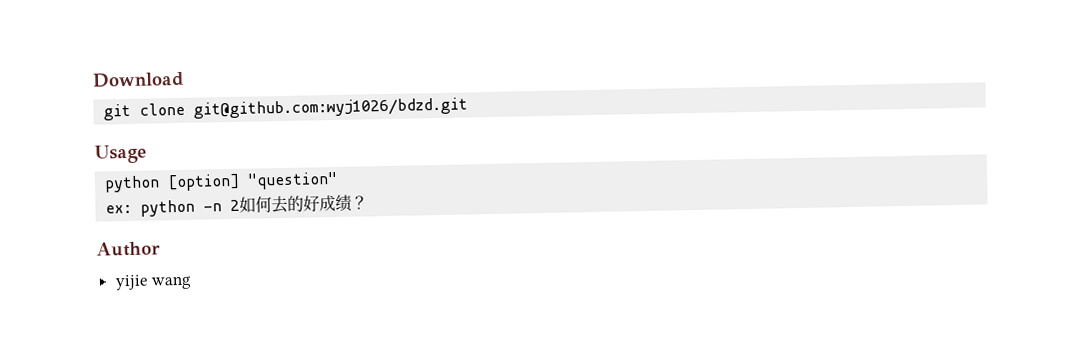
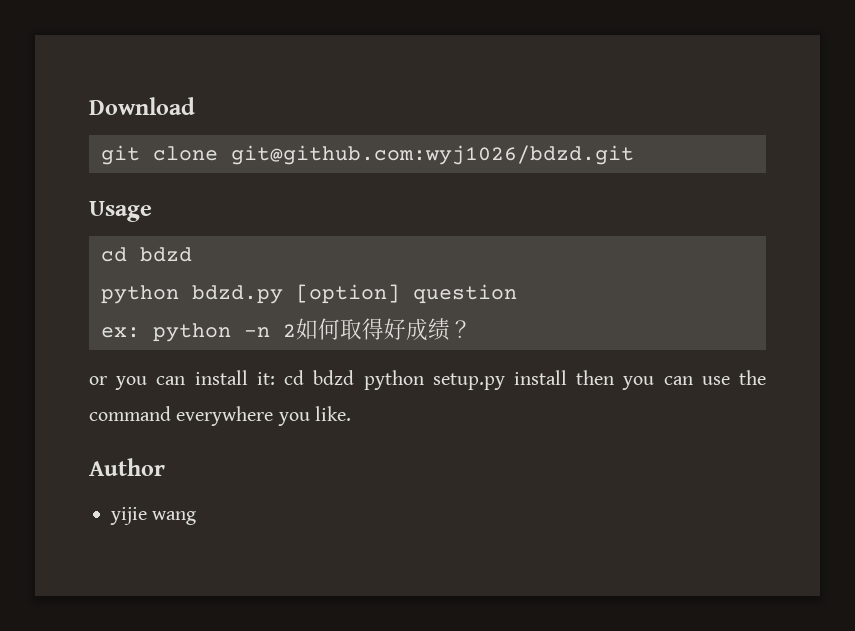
[104,171,339,193] // python [option] "question" -> [101,247,192,262] [101,284,517,304] // cd bdzd // python bdzd.py [option] question
[271,195,305,214] 去的 -> [340,318,384,340] 取得
(369, 202) none -> [89,370,766,390] [89,406,352,426] // or you can install it: cd bdzd python setup.py install then you can use the command everywhere you like.

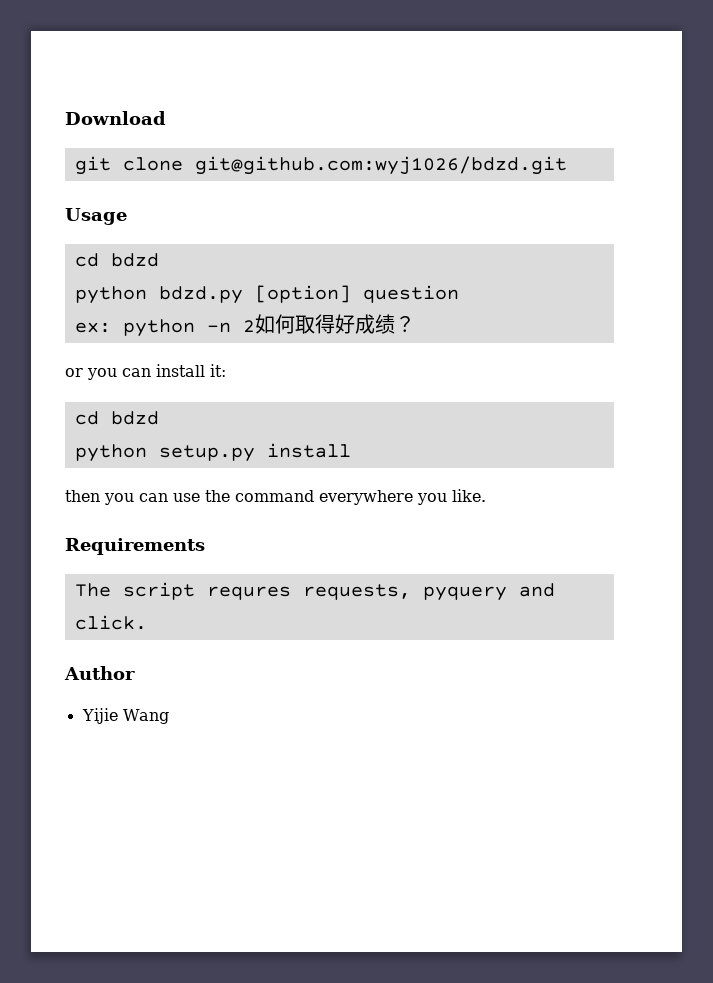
[284,370,355,385] cd bdzd -> [74,411,159,425] // cd bdzd //
(567, 377) none -> (351, 450) //
(352, 413) none -> [65,538,205,555] [74,582,555,601] [74,615,147,630] // Requirements // The script requres requests, pyquery and click.
[110,507,197,525] yijie wang -> [81,708,169,724] Yijie Wang

